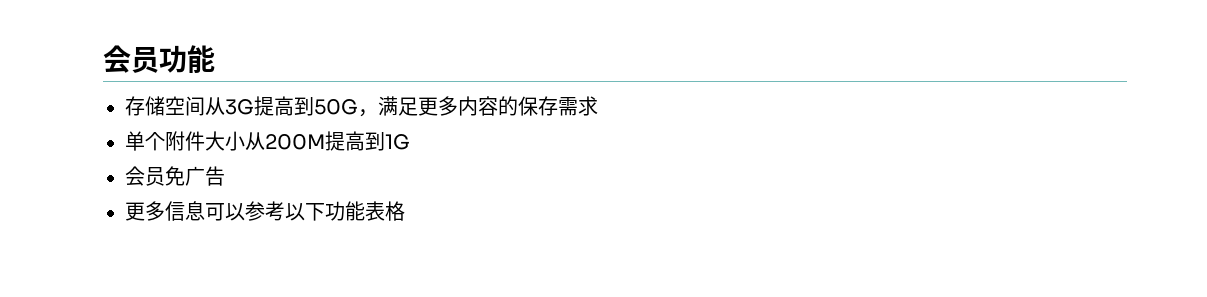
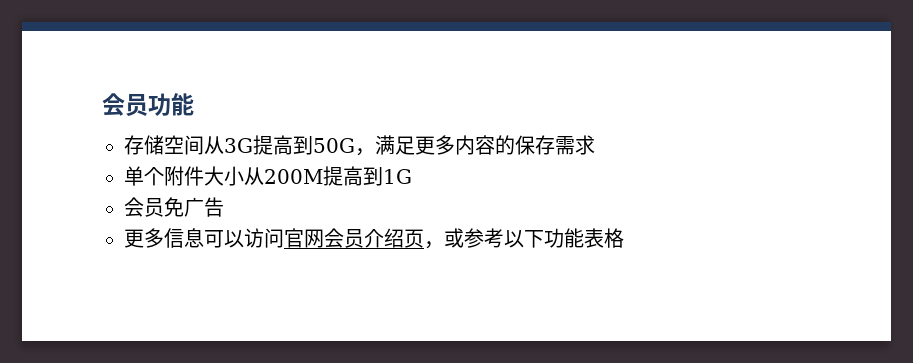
(245, 212) none -> [244,228,464,249] 访问官网会员介绍页，或

